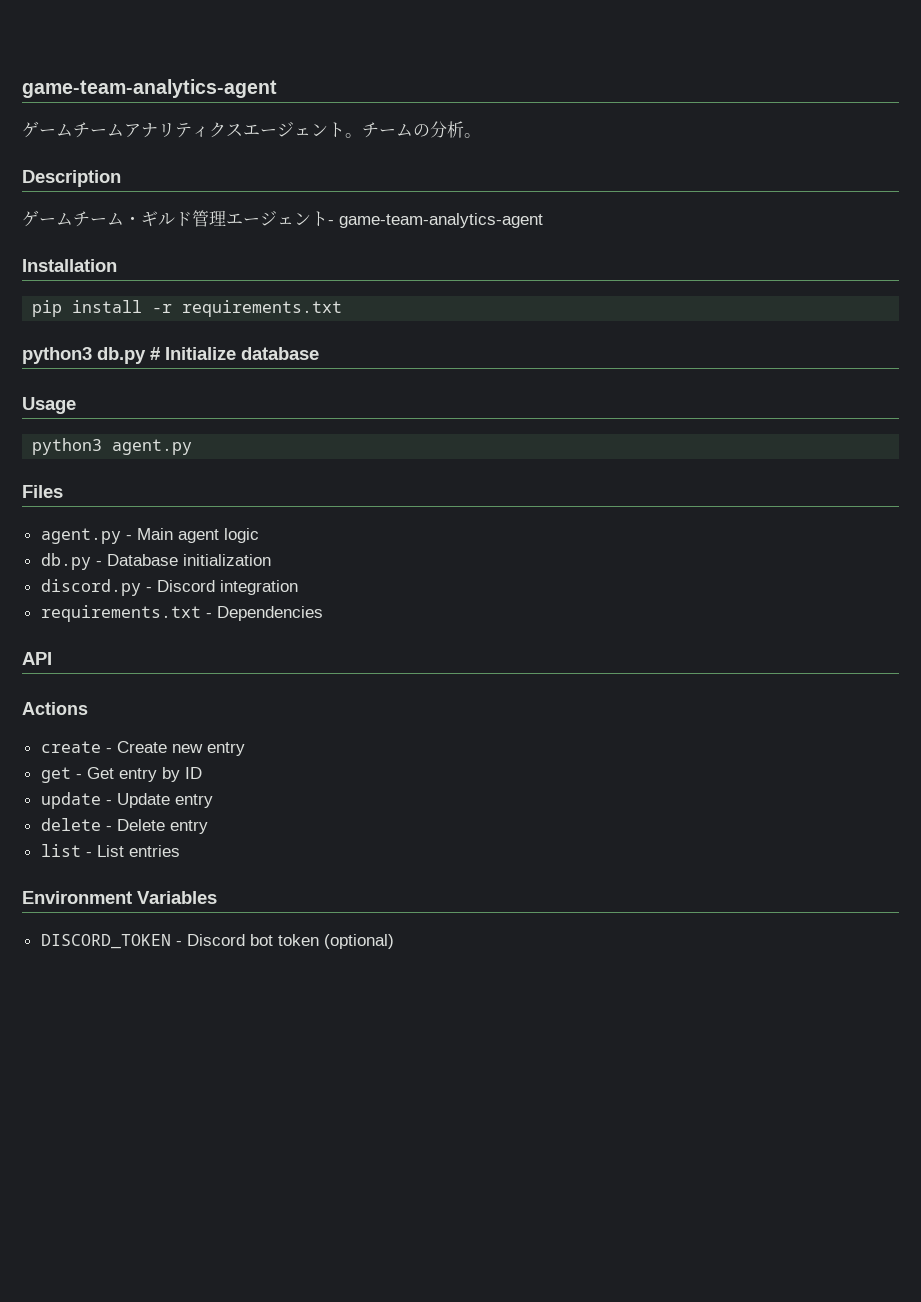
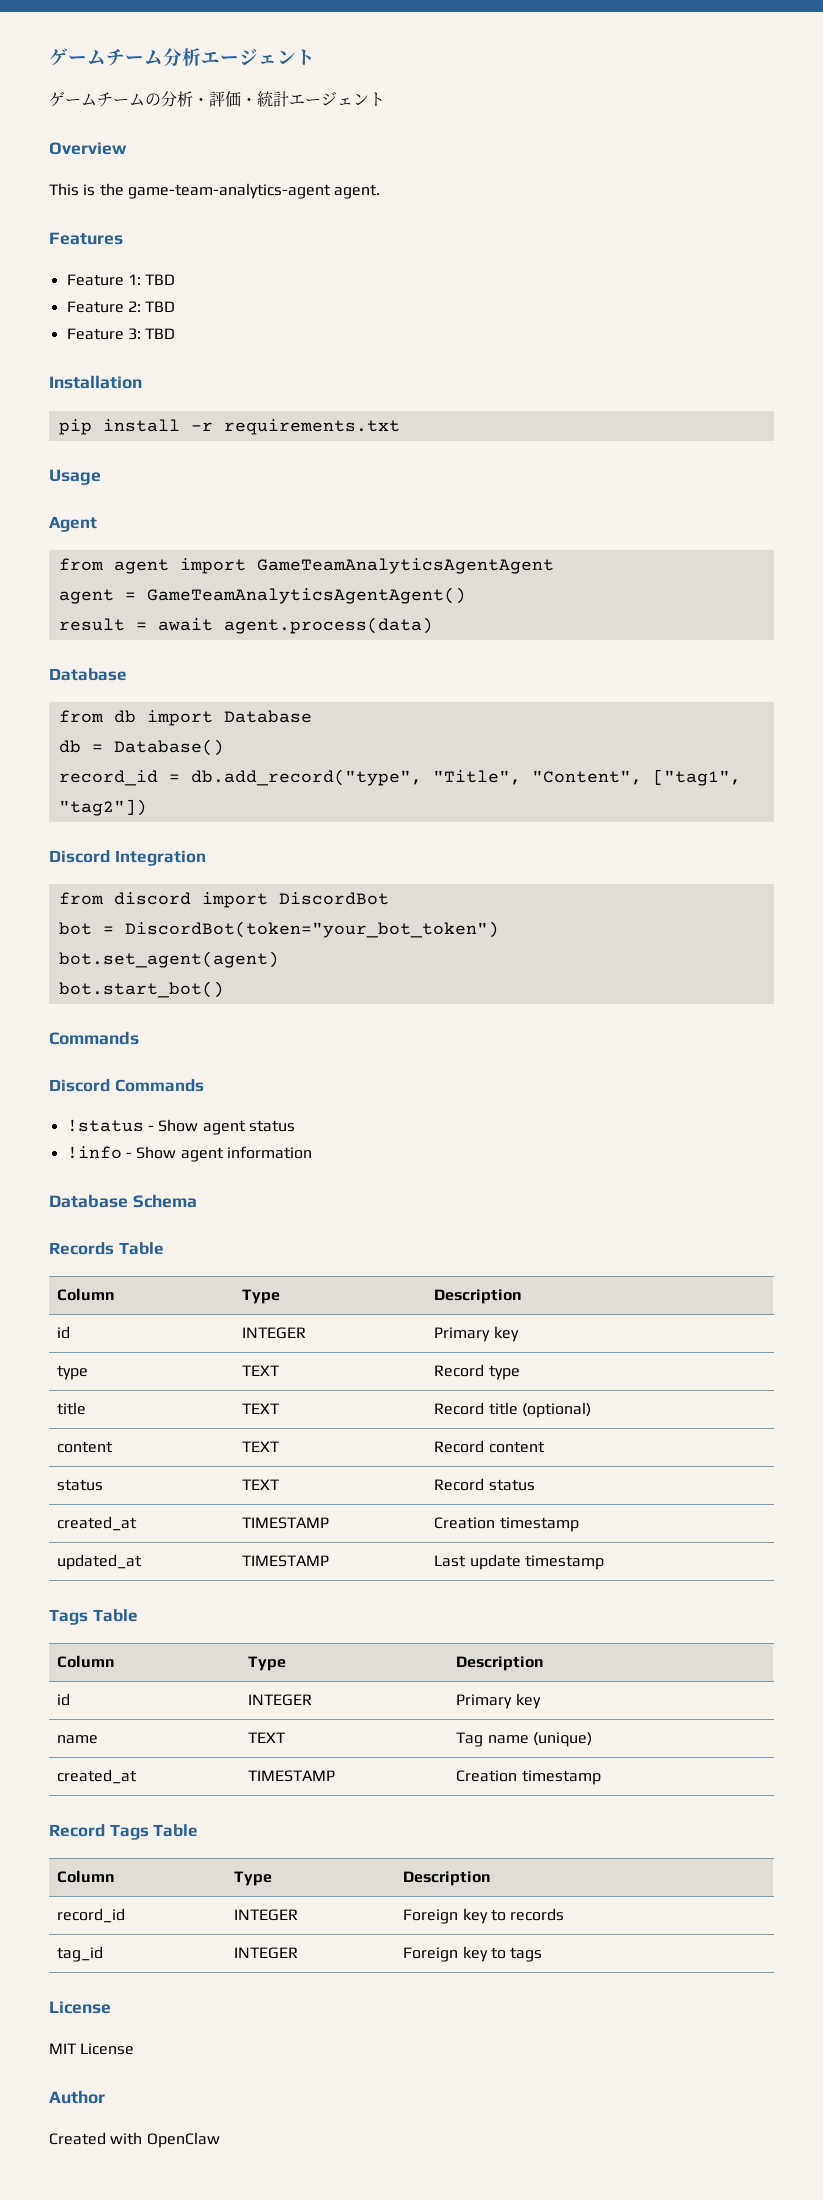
[22,79,277,98] [22,121,481,138] [22,170,121,187] [22,210,543,228] game-team-analytics-agent // ゲームチームアナリティクスエージェント。チームの分析。 // Description // ゲームチーム・ギルド管理エージェント- game-team-analytics-agent -> [49,48,315,67] [49,91,385,107] [49,142,127,155] [49,183,381,199] [49,232,123,245] [66,274,176,286] [66,301,176,313] [66,328,176,340] ゲームチーム分析エージェント // ゲームチームの分析・評価・統計エージェント // Overview // This is the game-team-analytics-agent agent. // Features // Feature 1: TBD // Feature 2: TBD // Feature 3: TBD
[22,347,319,364] [22,397,76,414] [32,438,193,455] [22,485,63,498] [40,528,259,544] [40,553,271,570] [40,579,298,596] [40,605,323,622] [22,652,52,665] [22,702,88,715] [40,741,245,756] [40,767,202,783] [40,792,213,809] [40,818,208,834] [40,844,180,857] [22,891,217,904] [40,934,394,949] python3 db.py # Initialize database // Usage // python3 agent.py // Files // agent.py - Main agent logic // db.py - Database initialization // discord.py - Discord integration // requirements.txt - Dependencies // API // Actions // create - Create new entry // get - Get entry by ID // update - Update entry // delete - Delete entry // list - List entries // Environment Variables // DISCORD_TOKEN - Discord bot token (optional) -> [49,469,101,485] [49,516,97,532] [58,558,554,574] [58,587,466,604] [58,617,433,634] [49,668,127,681] [58,710,312,726] [58,739,224,756] [58,769,741,786] [58,799,147,816] [49,850,206,866] [58,892,389,908] [58,921,499,938] [58,951,279,968] [58,981,224,998] [49,1031,139,1045] [49,1079,204,1092] [66,1119,295,1135] [66,1146,312,1162] [49,1194,197,1208] [49,1242,164,1255] [57,1288,116,1301] [242,1289,281,1304] [434,1289,523,1304] [57,1326,71,1339] [242,1327,307,1339] [434,1326,519,1342] [57,1365,89,1380] [242,1365,280,1376] [434,1364,520,1380] [57,1402,87,1415] [242,1403,280,1414] [434,1402,592,1418] [57,1441,114,1453] [242,1441,280,1452] [434,1440,545,1453] [57,1479,104,1491] [242,1479,280,1490] [434,1478,535,1491] [57,1516,138,1531] [242,1517,330,1529] [434,1517,579,1532] [57,1554,143,1570] [242,1555,330,1567] [434,1554,605,1570] [49,1609,138,1625] [57,1655,116,1668] [248,1656,287,1671] [456,1656,545,1671] [57,1693,71,1706] [248,1694,313,1706] [456,1693,541,1709] [57,1735,99,1744] [248,1732,286,1743] [456,1732,593,1747] [57,1769,138,1784] [248,1770,336,1782] [456,1770,601,1785] [49,1824,199,1840] [57,1870,116,1883] [234,1871,273,1886] [403,1871,492,1886] [57,1908,126,1923] [234,1909,299,1921] [403,1908,565,1924] [57,1946,104,1962] [234,1947,299,1959] [403,1946,543,1962] [49,2001,111,2014] [49,2043,135,2055] [49,2090,105,2104] [49,2132,220,2148] Usage // Agent // from agent import GameTeamAnalyticsAgentAgent // agent = GameTeamAnalyticsAgentAgent() // result = await agent.process(data) // Database // from db import Database // db = Database() // record_id = db.add_record("type", "Title", "Content", ["tag1", "tag2"]) // Discord Integration // from discord import DiscordBot // bot = DiscordBot(token="your_bot_token") // bot.set_agent(agent) // bot.start_bot() // Commands // Discord Commands // !status - Show agent status // !info - Show agent information // Database Schema // Records Table // Column | Type | Description // id | INTEGER | Primary key // type | TEXT | Record type // title | TEXT | Record title (optional) // content | TEXT | Record content // status | TEXT | Record status // created_at | TIMESTAMP | Creation timestamp // updated_at | TIMESTAMP | Last update timestamp // Tags Table // Column | Type | Description // id | INTEGER | Primary key // name | TEXT | Tag name (unique) // created_at | TIMESTAMP | Creation timestamp // Record Tags Table // Column | Type | Description // record_id | INTEGER | Foreign key to records // tag_id | INTEGER | Foreign key to tags // License // MIT License // Author // Created with OpenClaw

